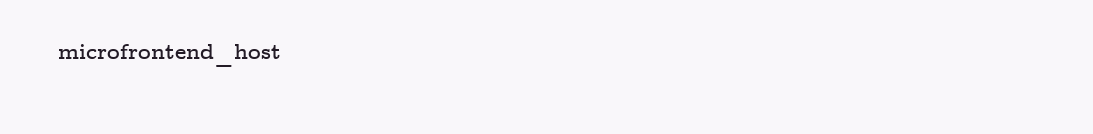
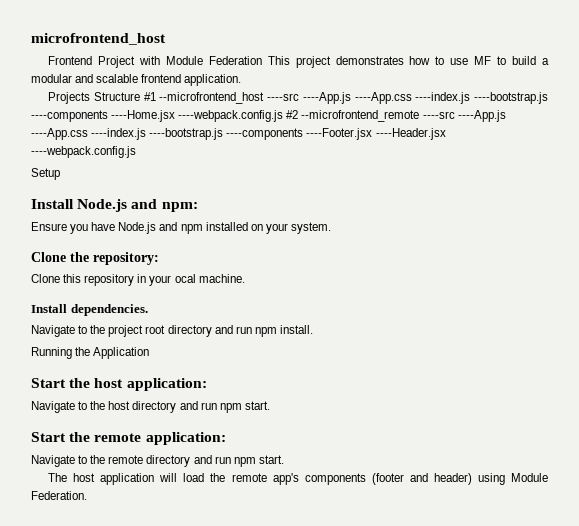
(281, 55) none -> [48,56,549,68] [31,74,242,86] [48,92,548,104] [31,110,506,122] [31,128,446,140] [31,146,136,158] [31,168,60,180] [31,199,198,212] [31,222,331,234] [31,252,159,265] [31,274,245,286] [31,304,148,316] [31,325,313,337] [31,347,150,359] [31,378,207,391] [31,401,270,413] [31,432,226,445] [31,455,284,467] [48,473,548,485] [31,491,87,500] // Frontend Project with Module Federation This project demonstrates how to use MF to build a modular and scalable frontend application. // Projects Structure #1 --microfrontend_host ----src ----App.js ----App.css ----index.js ----bootstrap.js ----components ----Home.jsx ----webpack.config.js #2 --microfrontend_remote ----src ----App.js ----App.css ----index.js ----bootstrap.js ----components ----Footer.jsx ----Header.jsx ----webpack.config.js // Setup // Install Node.js and npm: // Ensure you have Node.js and npm installed on your system. // Clone the repository: // Clone this repository in your ocal machine. // Install dependencies. // Navigate to the project root directory and run npm install. // Running the Application // Start the host application: // Navigate to the host directory and run npm start. // Start the remote application: // Navigate to the remote directory and run npm start. // The host application will load the remote app's components (footer and header) using Module Federation.

